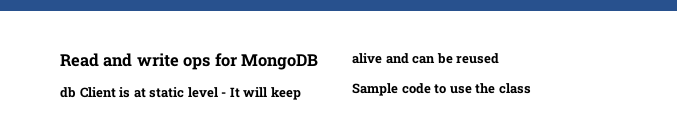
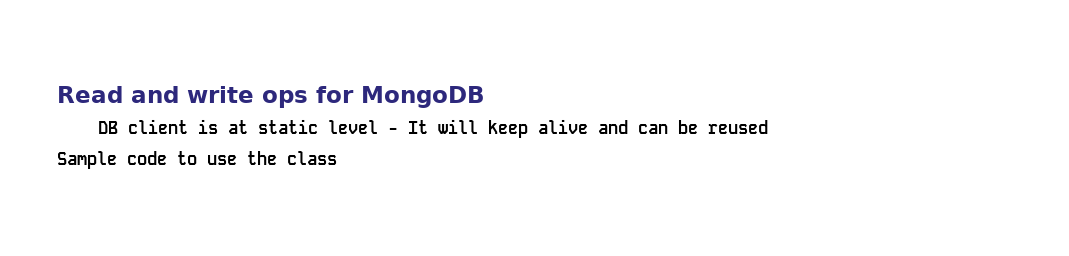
[60,87,116,98] db Client -> [98,119,189,134] DB client

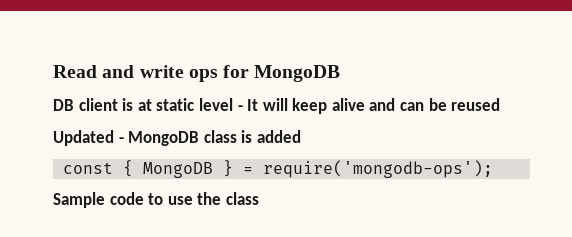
(769, 127) none -> [53,130,301,146] [63,160,494,178] // Updated - MongoDB class is added // const { MongoDB } = require('mongodb-ops');

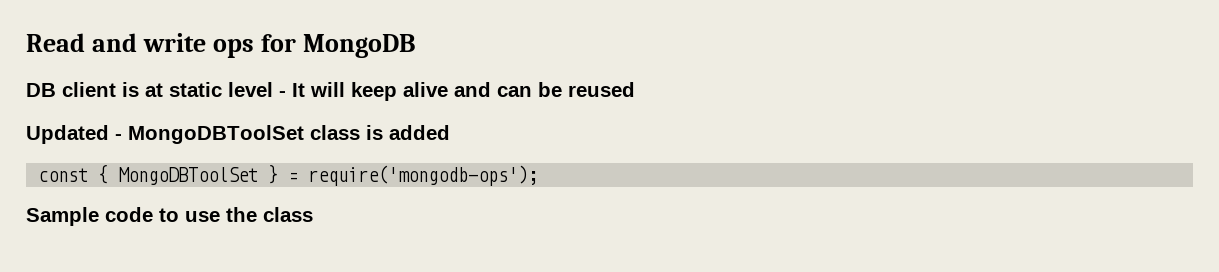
[128,131,200,146] MongoDB -> [128,125,304,144] MongoDBToolSet
[143,162,214,178] MongoDB -> [118,167,259,185] MongoDBToolSet

